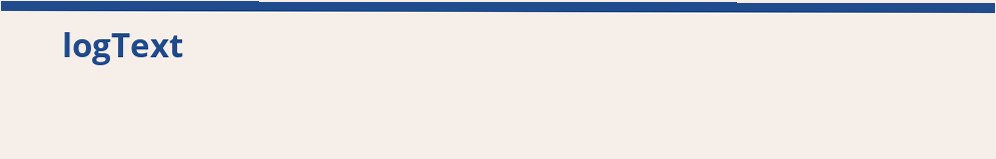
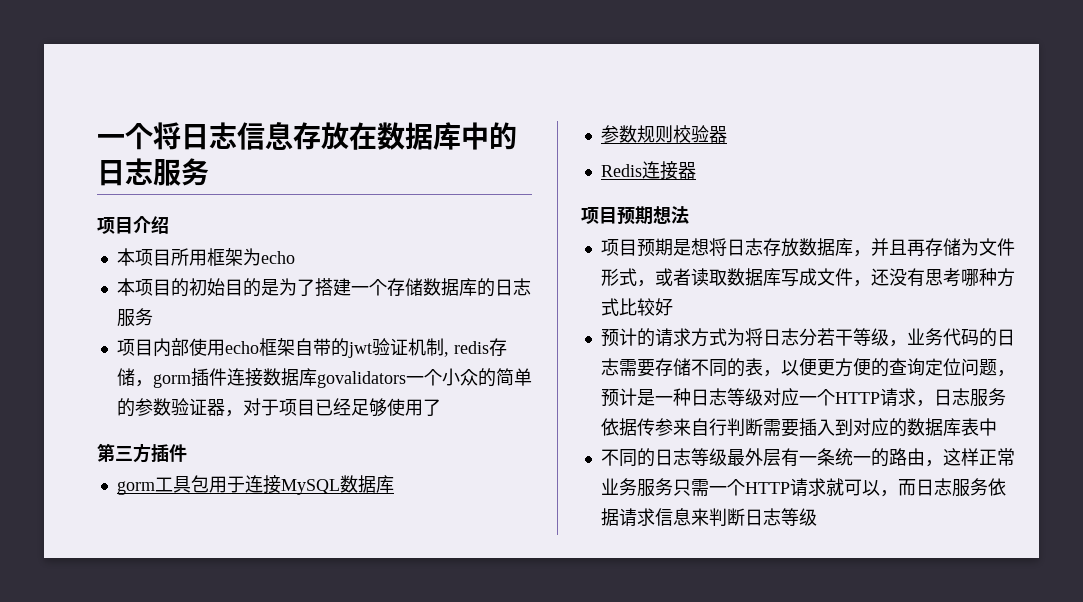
[62,32,184,66] logText -> [97,122,517,150] [97,158,209,186] [97,216,169,234] [116,248,295,266] [116,278,531,297] [116,308,153,327] [116,338,507,358] [116,368,532,388] [116,398,441,417] [97,443,187,463] [116,475,394,495] [600,125,727,143] [600,161,696,180] [581,206,689,225] [600,238,1015,257] [600,268,1015,287] [600,298,673,316] [600,328,1015,347] [600,358,1015,377] [600,388,1006,407] [600,418,997,437] [600,448,1015,467] [600,478,1006,497] [600,508,817,527] 一个将日志信息存放在数据库中的日志服务 // 项目介绍 // 本项目所用框架为echo // 本项目的初始目的是为了搭建一个存储数据库的日志服务 // 项目内部使用echo框架自带的jwt验证机制, redis存储，gorm插件连接数据库govalidators一个小众的简单的参数验证器，对于项目已经足够使用了 // 第三方插件 // gorm工具包用于连接MySQL数据库 // 参数规则校验器 // Redis连接器 // 项目预期想法 // 项目预期是想将日志存放数据库，并且再存储为文件形式，或者读取数据库写成文件，还没有思考哪种方式比较好 // 预计的请求方式为将日志分若干等级，业务代码的日志需要存储不同的表，以便更方便的查询定位问题，预计是一种日志等级对应一个HTTP请求，日志服务依据传参来自行判断需要插入到对应的数据库表中 // 不同的日志等级最外层有一条统一的路由，这样正常业务服务只需一个HTTP请求就可以，而日志服务依据请求信息来判断日志等级

